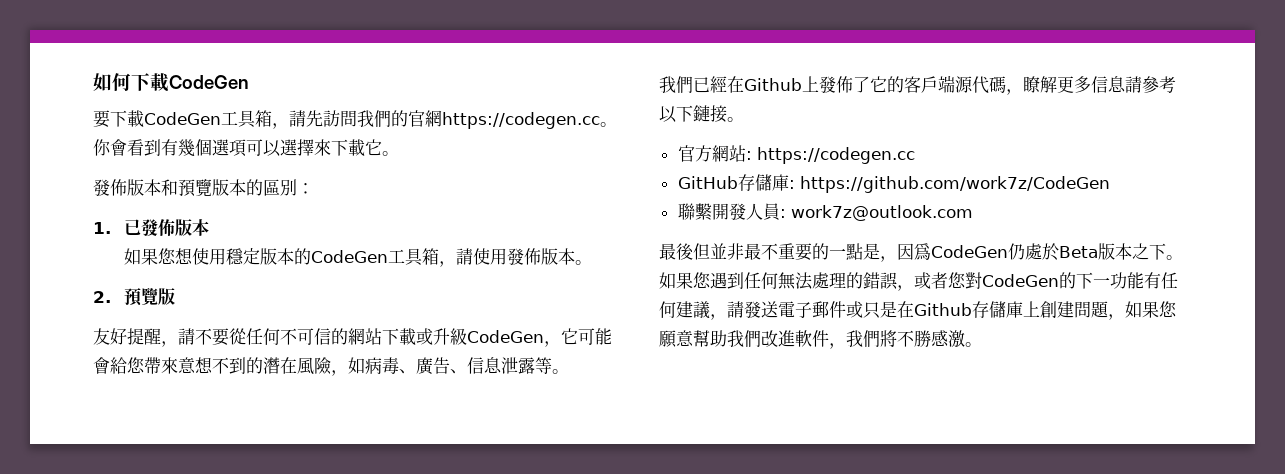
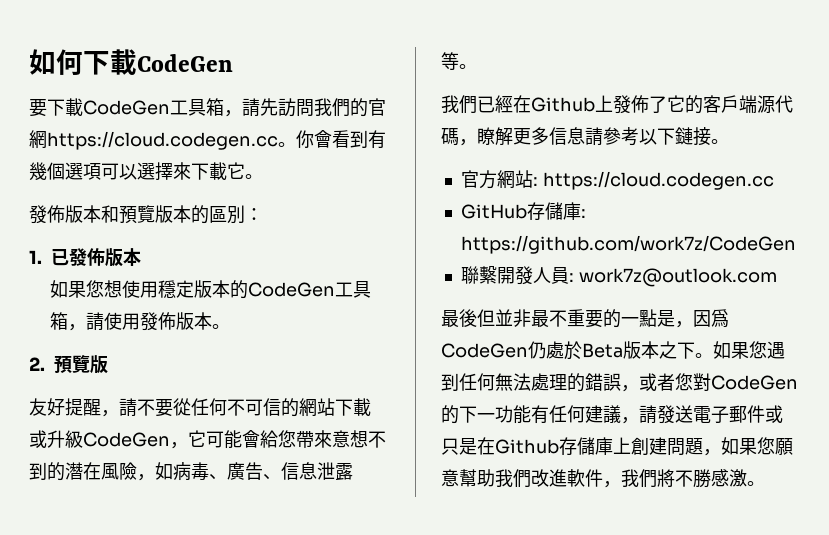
[442,112,600,129] https://codegen.cc -> [47,131,278,150] https://cloud.codegen.cc
[756,147,915,164] https://codegen.cc -> [542,171,774,190] https://cloud.codegen.cc

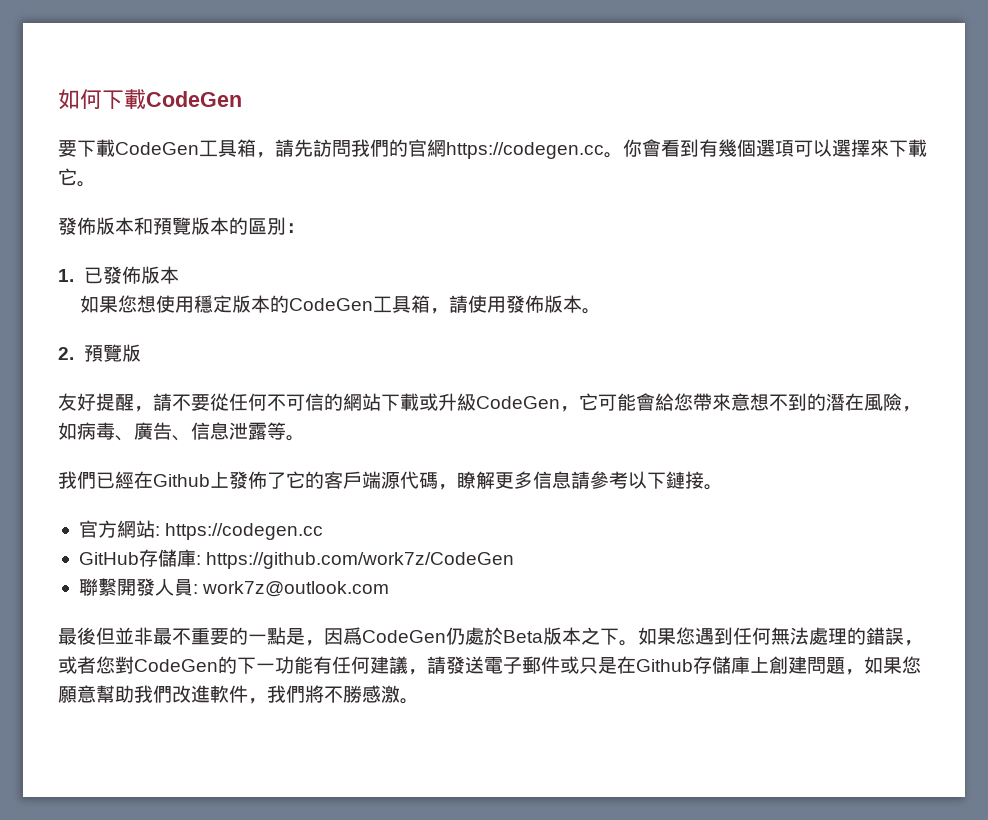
[47,131,278,150] https://cloud.codegen.cc -> [446,142,604,159] https://codegen.cc
[542,171,774,190] https://cloud.codegen.cc -> [165,523,324,540] https://codegen.cc

